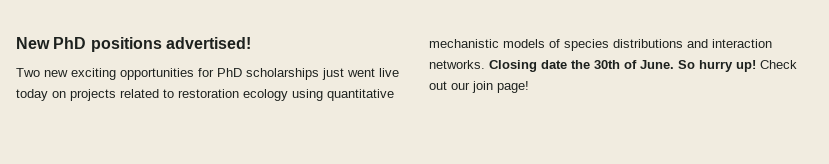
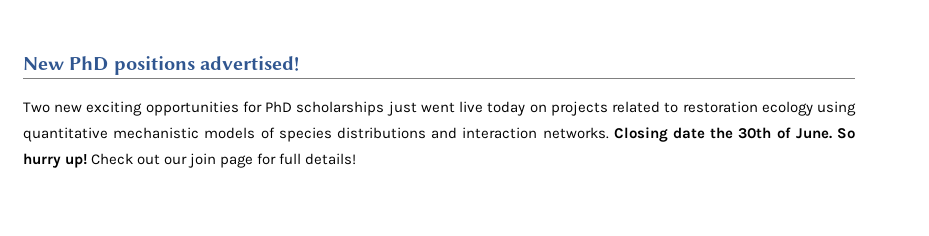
[497,81,529,93] page! -> [220,153,357,168] page for full details!

